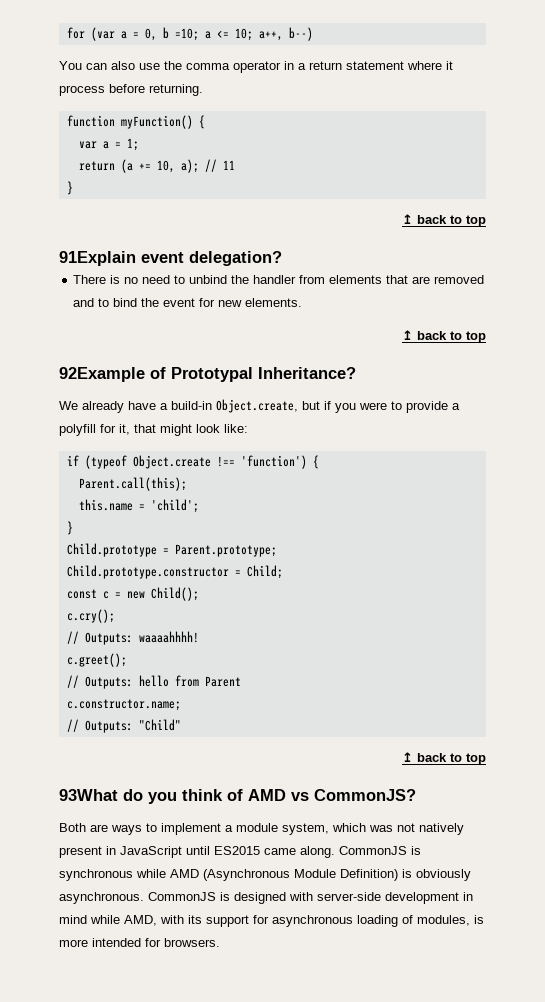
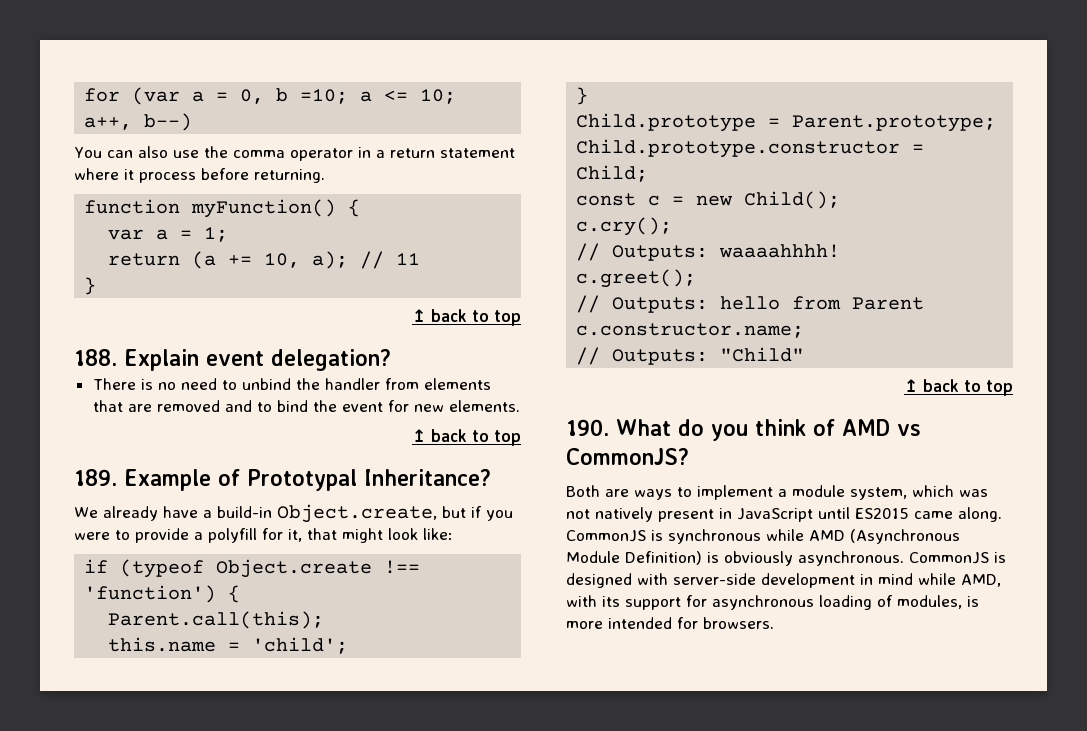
[59,251,136,266] 91Explain -> [74,349,199,371] 188. Explain
[59,367,145,382] 92Example -> [74,469,211,491] 189. Example
[59,789,118,801] 93What -> [566,419,671,436] 190. What

